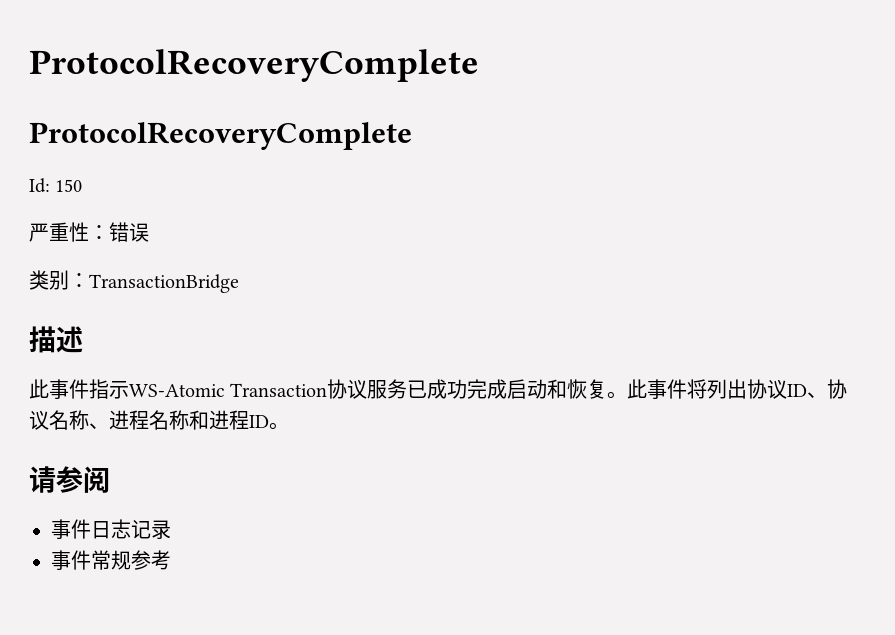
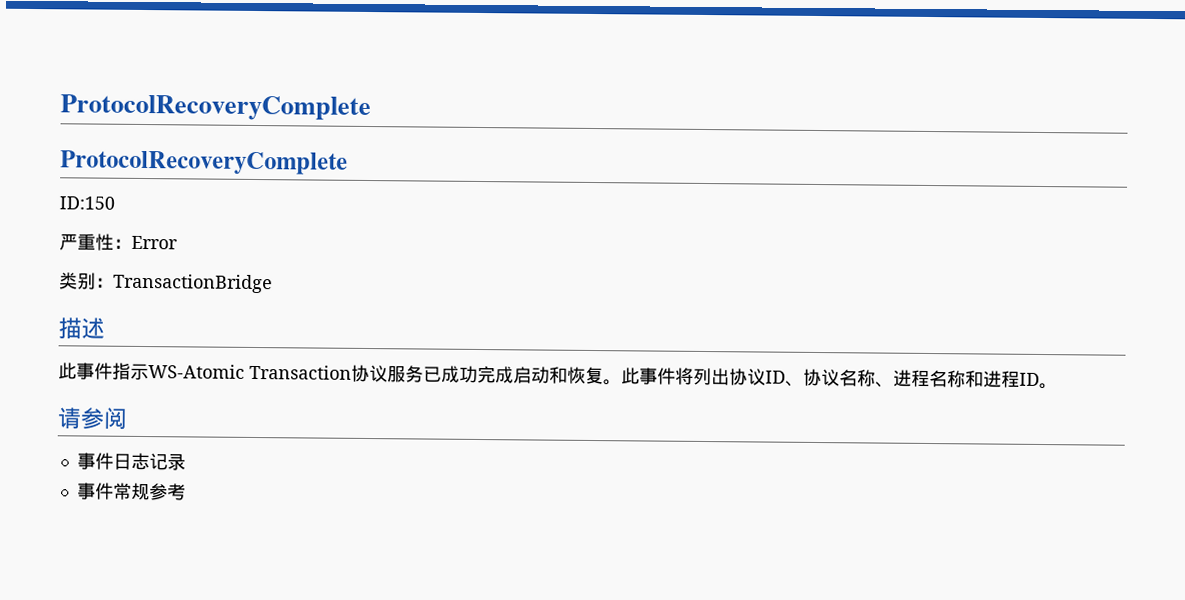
[29,178,83,193] Id: 150 -> [59,196,115,210] ID:150
[109,222,149,242] 错误 -> [131,235,178,250] Error

